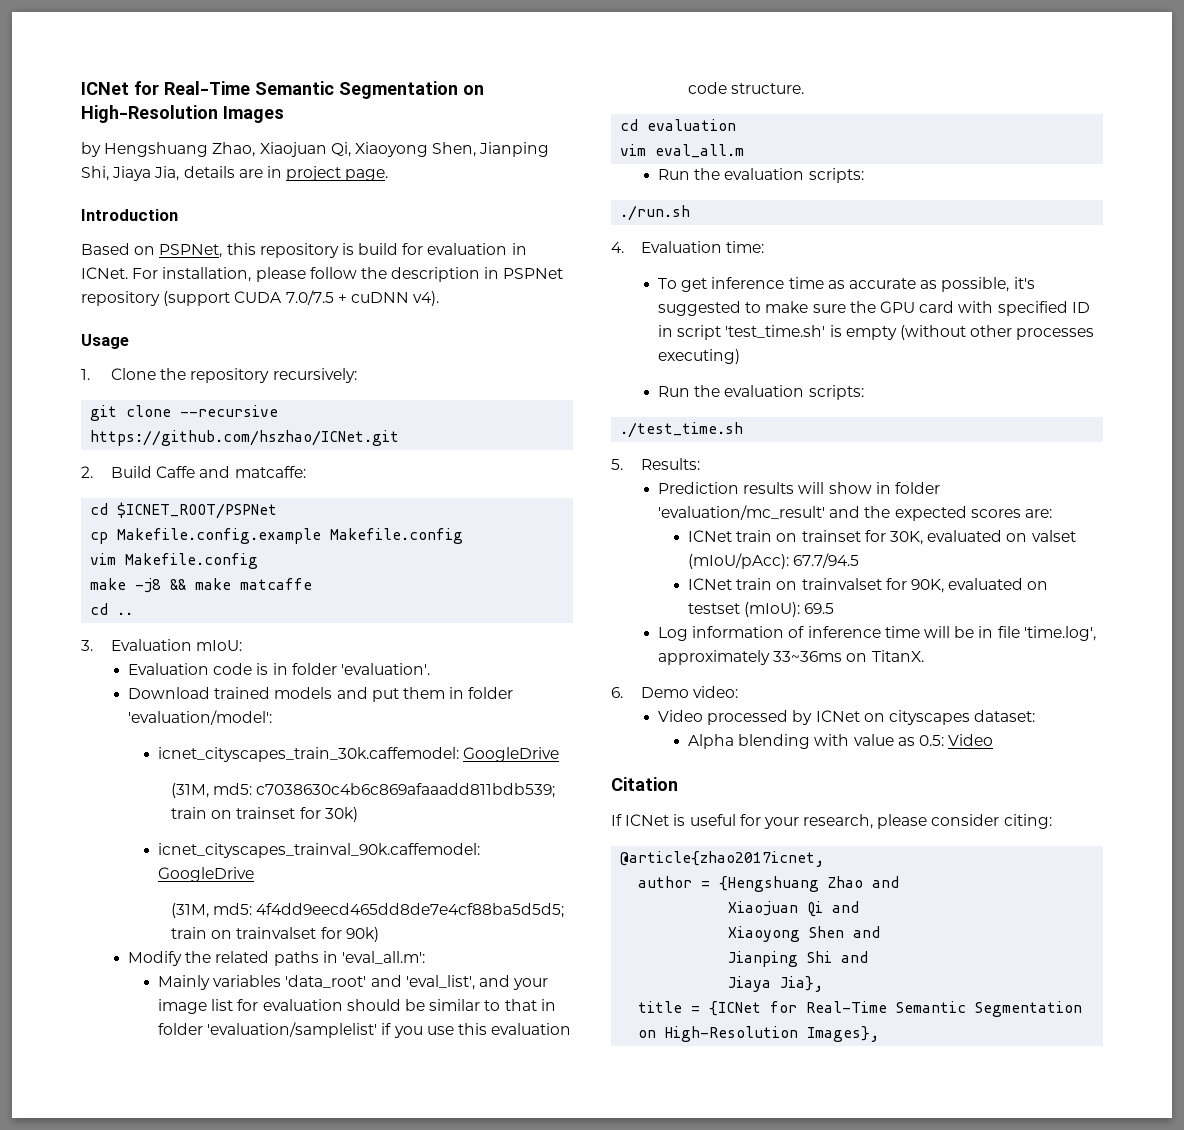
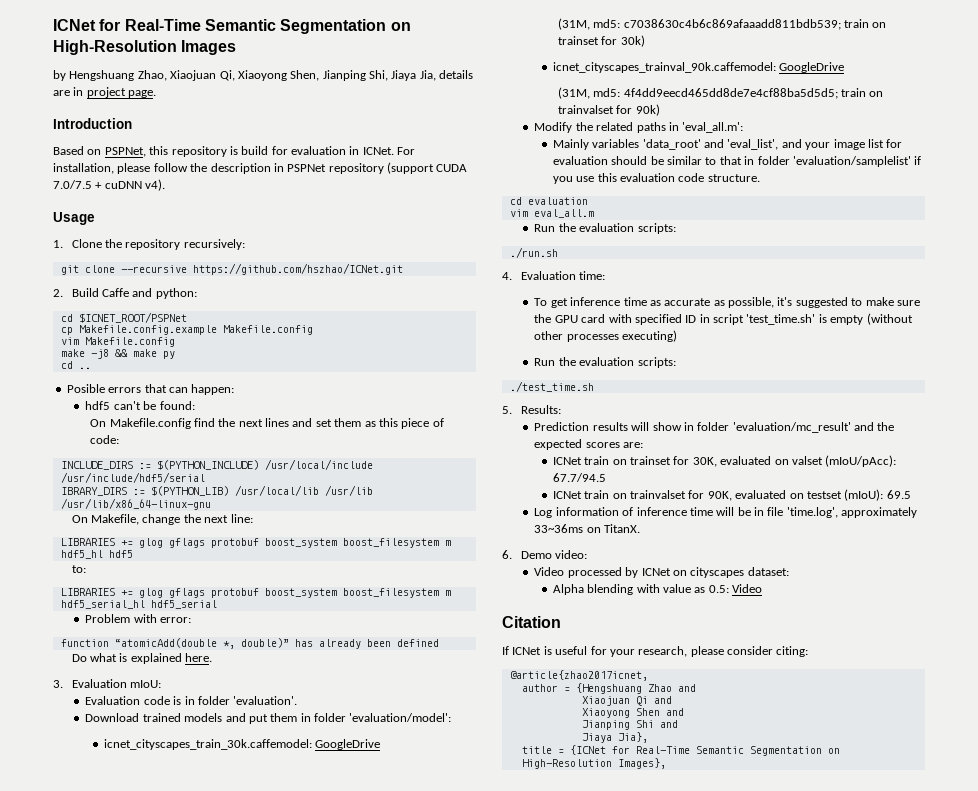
[234,466,306,478] matcaffe: -> [155,288,197,299] python:
[240,578,313,590] matcaffe -> [162,351,175,359] py
(134, 613) none -> [66,384,235,395] [85,401,195,410] [90,418,444,429] [90,435,120,444] [60,459,373,470] [60,472,205,483] [60,485,373,496] [60,498,211,510] [71,514,253,525] [60,538,451,548] [60,550,133,559] [71,565,86,573] [60,588,451,598] [60,600,217,609] [85,614,192,623] [60,638,439,649] [71,653,213,664] // Posible errors that can happen: // hdf5 can't be found: // On Makefile.config find the next lines and set them as this piece of code: // INCLUDE_DIRS := $(PYTHON_INCLUDE) /usr/local/include /usr/include/hdf5/serial // IBRARY_DIRS := $(PYTHON_LIB) /usr/local/lib /usr/lib /usr/lib/x86_64-linux-gnu // On Makefile, change the next line: // LIBRARIES += glog gflags protobuf boost_system boost_filesystem m hdf5_hl hdf5 // to: // LIBRARIES += glog gflags protobuf boost_system boost_filesystem m hdf5_serial_hl hdf5_serial // Problem with error: // function “atomicAdd(double *, double)” has already been defined // Do what is explained here.

